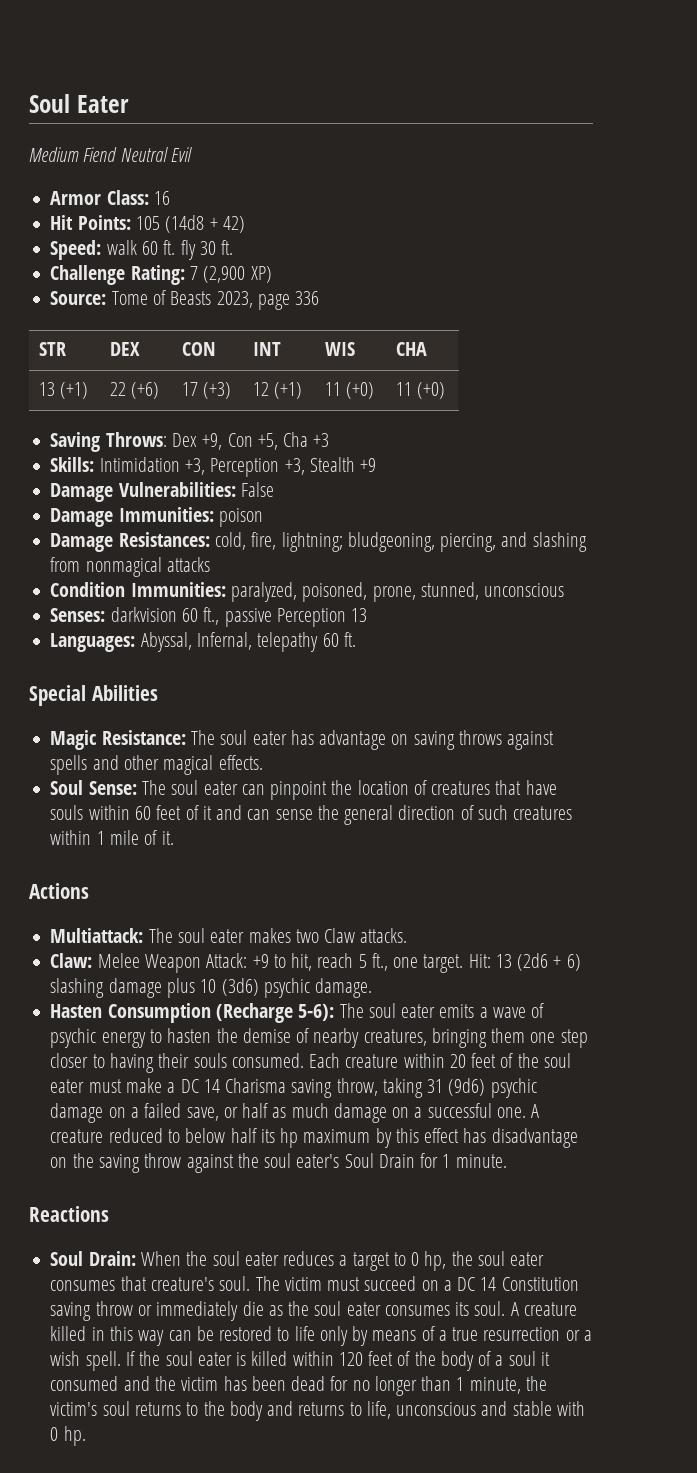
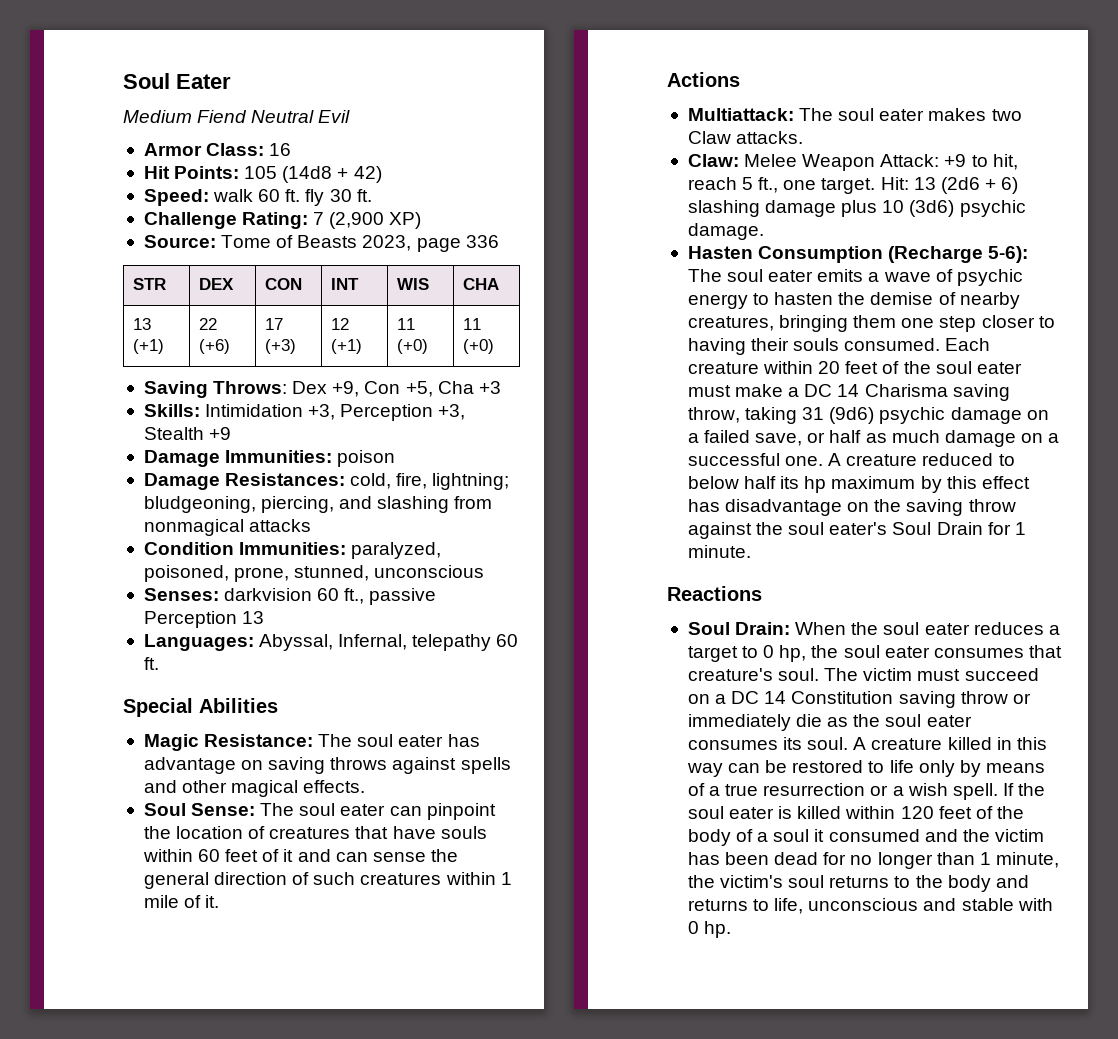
[50,482,274,502] // Damage Vulnerabilities: False -> (232, 433) none

